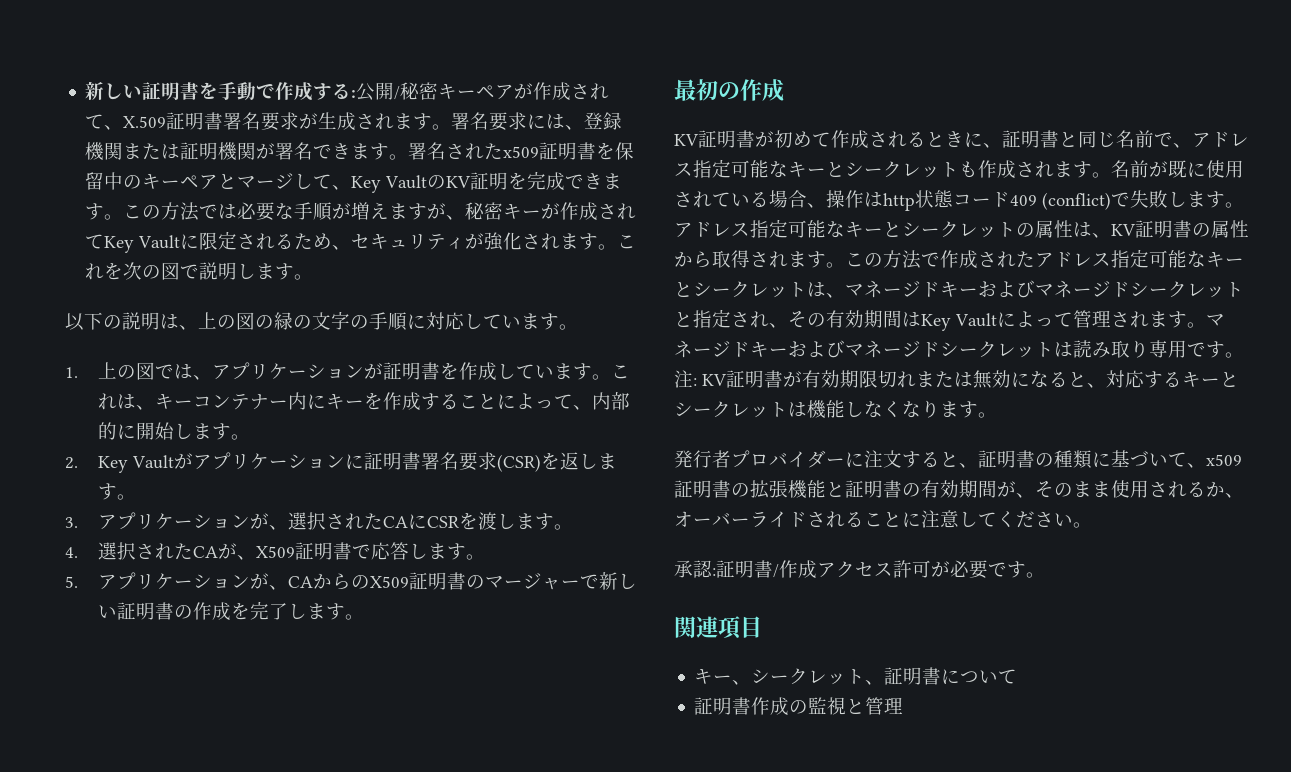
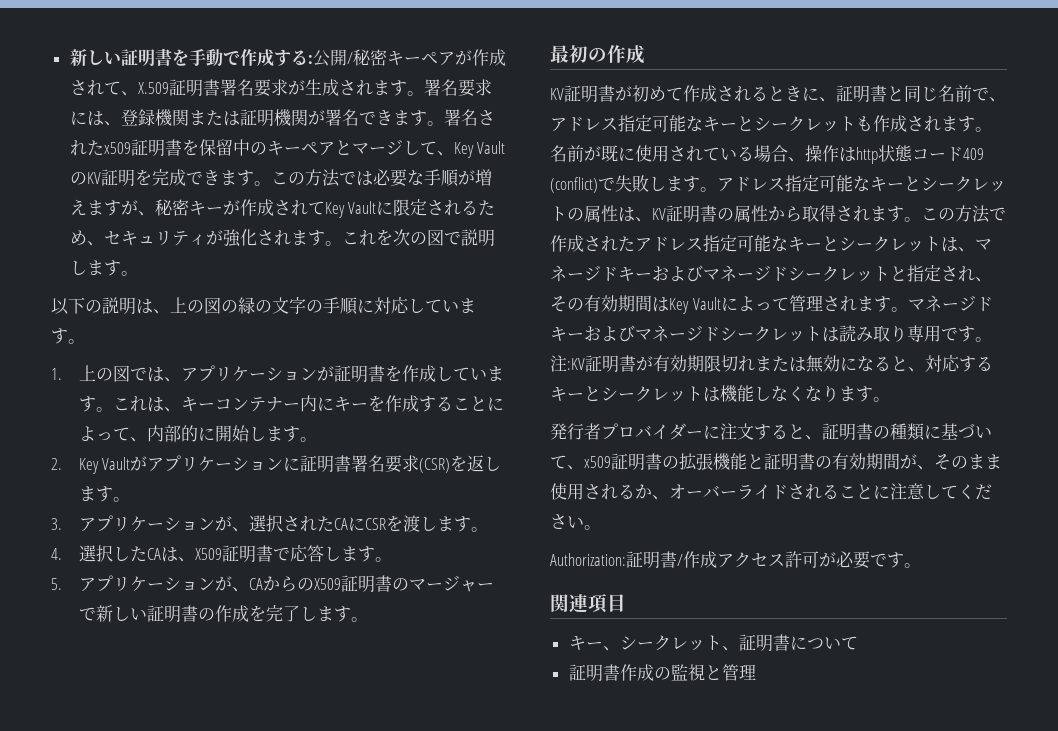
[136,543,238,560] されたCAが -> [112,546,178,562] したCAは
[693,374,727,386] : KV -> [567,358,585,370] :KV
[674,560,716,578] 承認: -> [550,553,626,566] Authorization:

